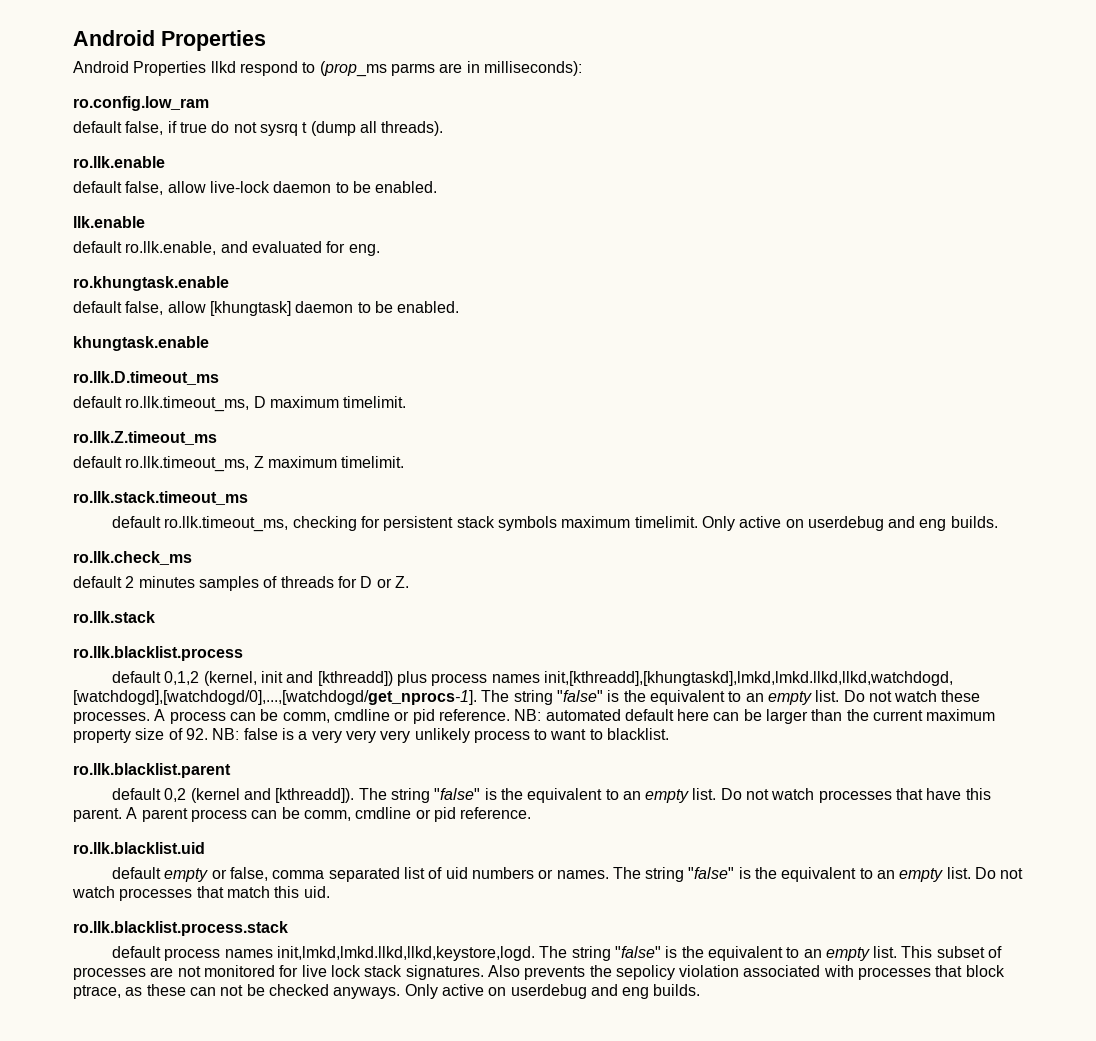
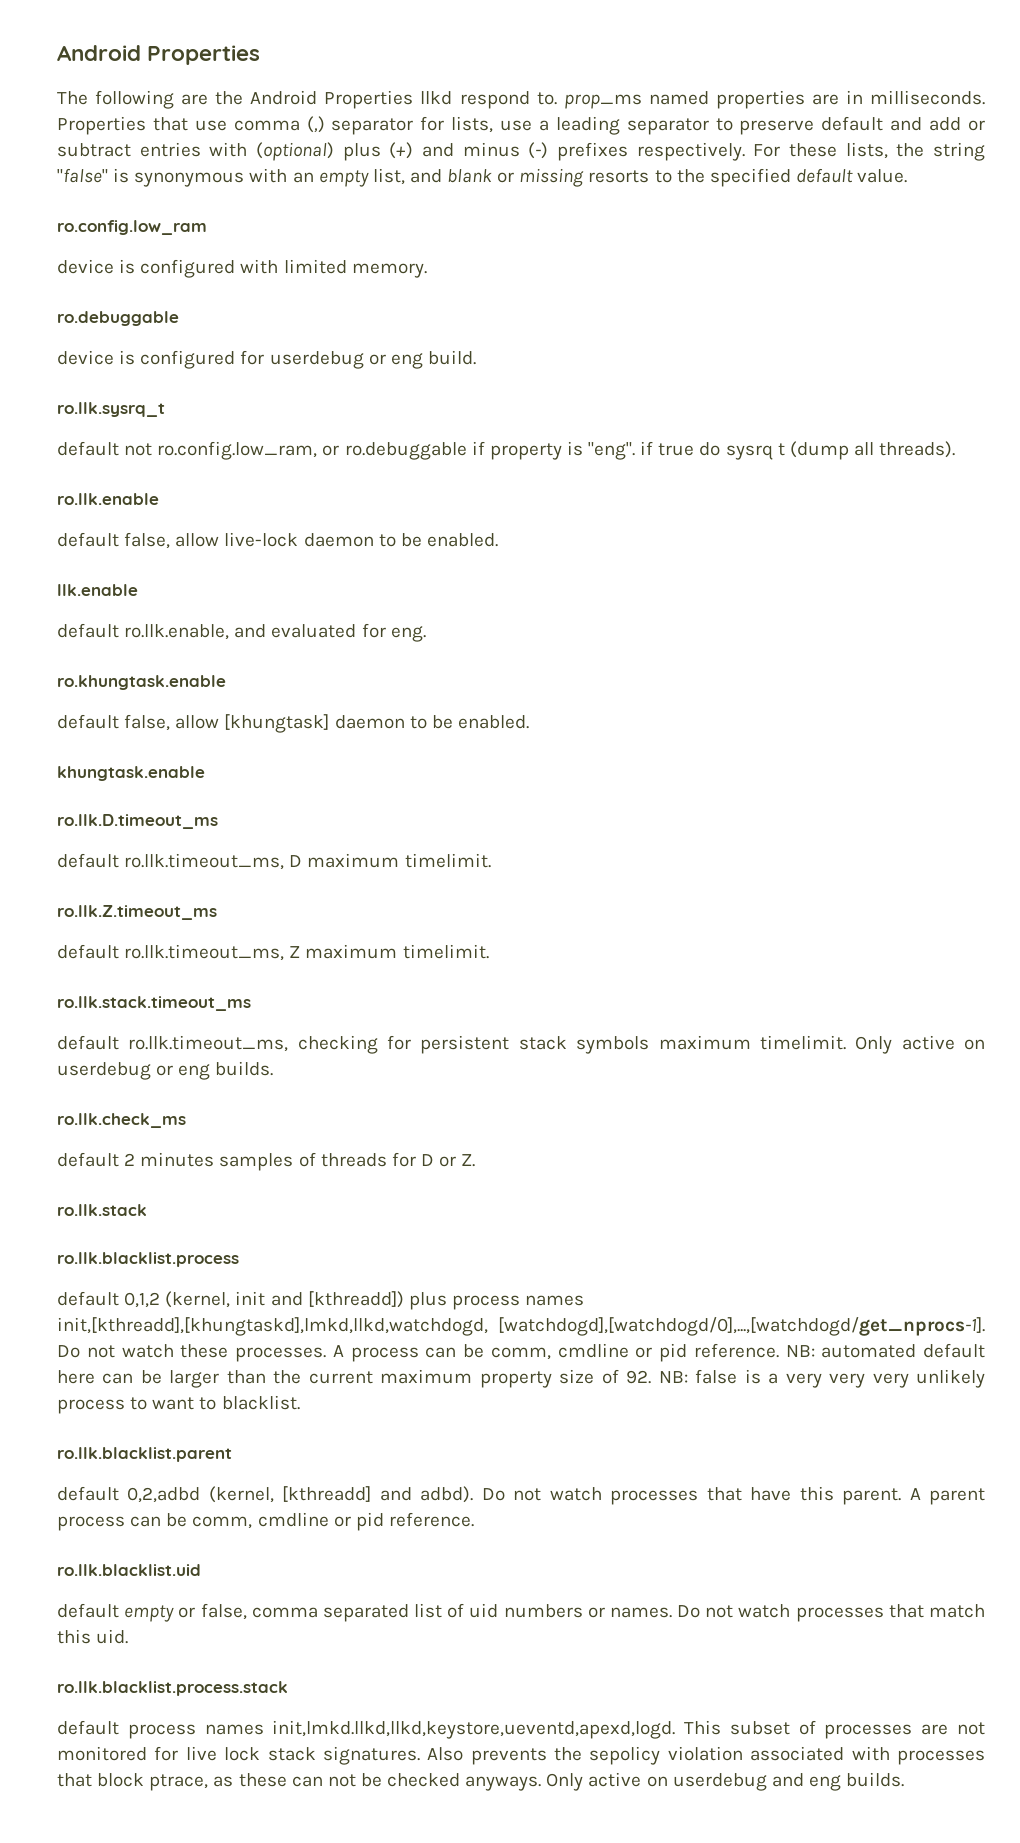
[73,61,582,77] [73,96,209,111] [73,121,164,135] Android Properties llkd respond to (prop_ms parms are in milliseconds): // ro.config.low_ram // default false, -> [57,90,985,109] [57,116,985,135] [57,142,985,161] [57,168,908,187] [57,220,207,235] [57,259,427,278] [57,311,179,326] [57,350,476,369] [57,402,165,417] [57,441,636,460] The following are the Android Properties llkd respond to. prop_ms named properties are in milliseconds. Properties that use comma (,) separator for lists, use a leading separator to preserve default and add or subtract entries with (optional) plus (+) and minus (-) prefixes respectively. For these lists, the string "false" is synonymous with an empty list, and blank or missing resorts to the specified default value. // ro.config.low_ram // device is configured with limited memory. // ro.debuggable // device is configured for userdebug or eng build. // ro.llk.sysrq_t // default not ro.config.low_ram, or ro.debuggable if property is "eng".
[233,122,257,133] not -> (721, 449) none
[888,516,916,528] and -> [156,1065,174,1076] or
[543,671,953,686] [73,690,840,705] init,[kthreadd],[khungtaskd],lmkd,lmkd.llkd,llkd,watchdogd, [watchdogd],[watchdogd/0],...,[watchdogd/get_nprocs-1]. The string "false" is the equivalent to an empty list. -> [57,1317,985,1336] init,[kthreadd],[khungtaskd],lmkd,llkd,watchdogd, [watchdogd],[watchdogd/0],...,[watchdogd/get_nprocs-1].
[164,788,717,803] 0,2 (kernel and [kthreadd]). The string "false" is the equivalent to an empty list. -> [127,1486,474,1503] 0,2,adbd (kernel, [kthreadd] and adbd).
[612,867,971,882] The string "false" is the equivalent to an empty list. -> (672, 1612) none
[276,946,898,961] init,lmkd,lmkd.llkd,llkd,keystore,logd. The string "false" is the equivalent to an empty list. -> [272,1720,676,1739] init,lmkd.llkd,llkd,keystore,ueventd,apexd,logd.

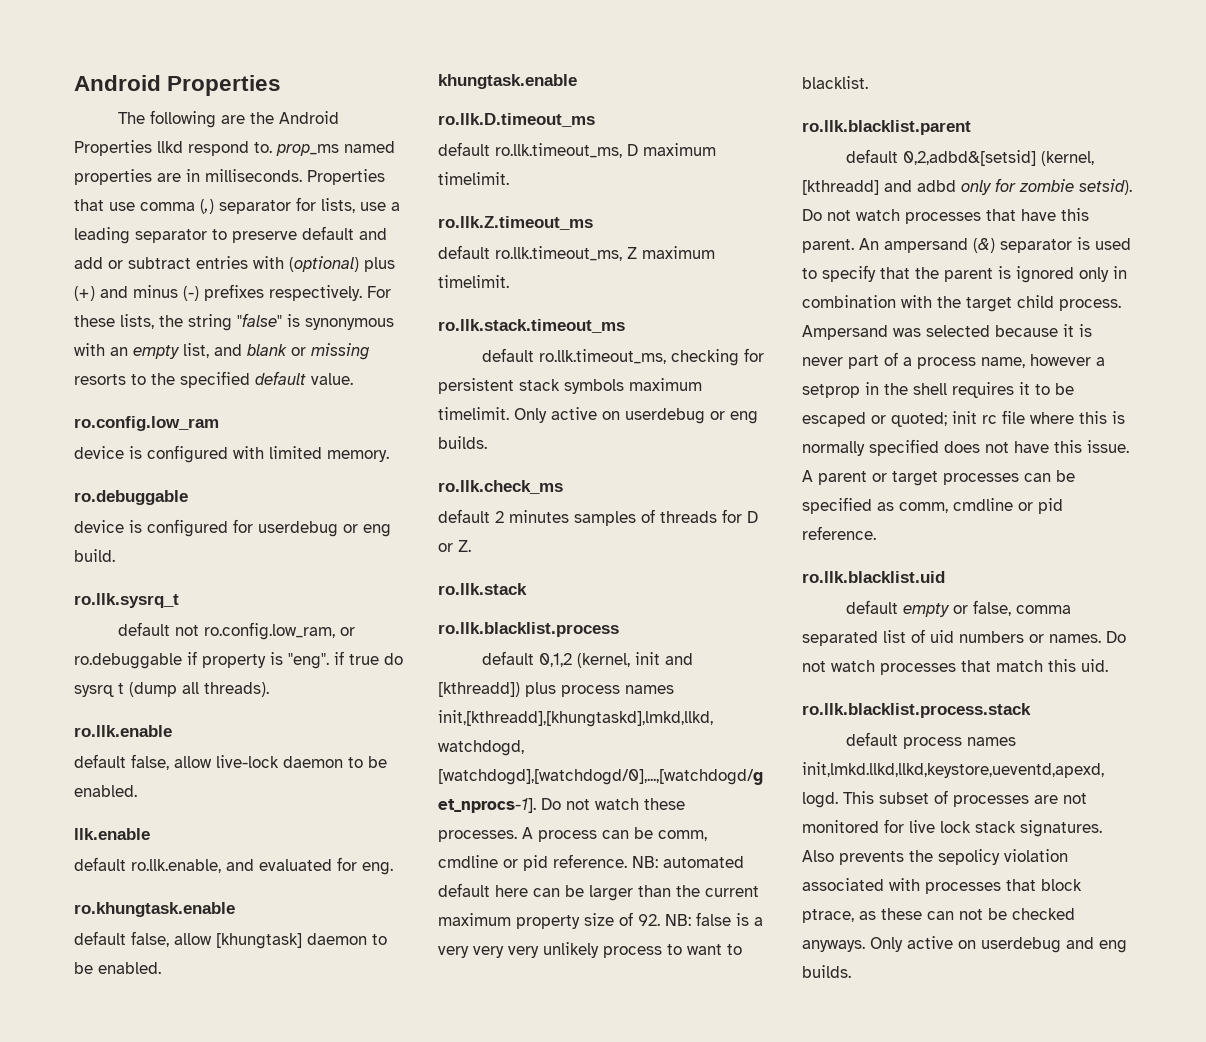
[127,1487,201,1503] 0,2,adbd -> [903,150,1037,166] 0,2,adbd&[setsid]
[420,1486,474,1503] adbd). -> [917,178,1132,195] adbd only for zombie setsid).
[909,1488,985,1505] [57,1513,188,1531] A parent process can be -> [859,237,1131,253] [802,265,1127,283] [802,295,1121,312] [802,324,1092,340] [802,352,1105,369] [802,382,1074,398] [802,410,1125,427] [802,439,1129,456] [802,470,1075,486] [802,497,894,514] An ampersand (&) separator is used to specify that the parent is ignored only in combination with the target child process. Ampersand was selected because it is never part of a process name, however a setprop in the shell requires it to be escaped or quoted; init rc file where this is normally specified does not have this issue. A parent or target processes can be specified as

